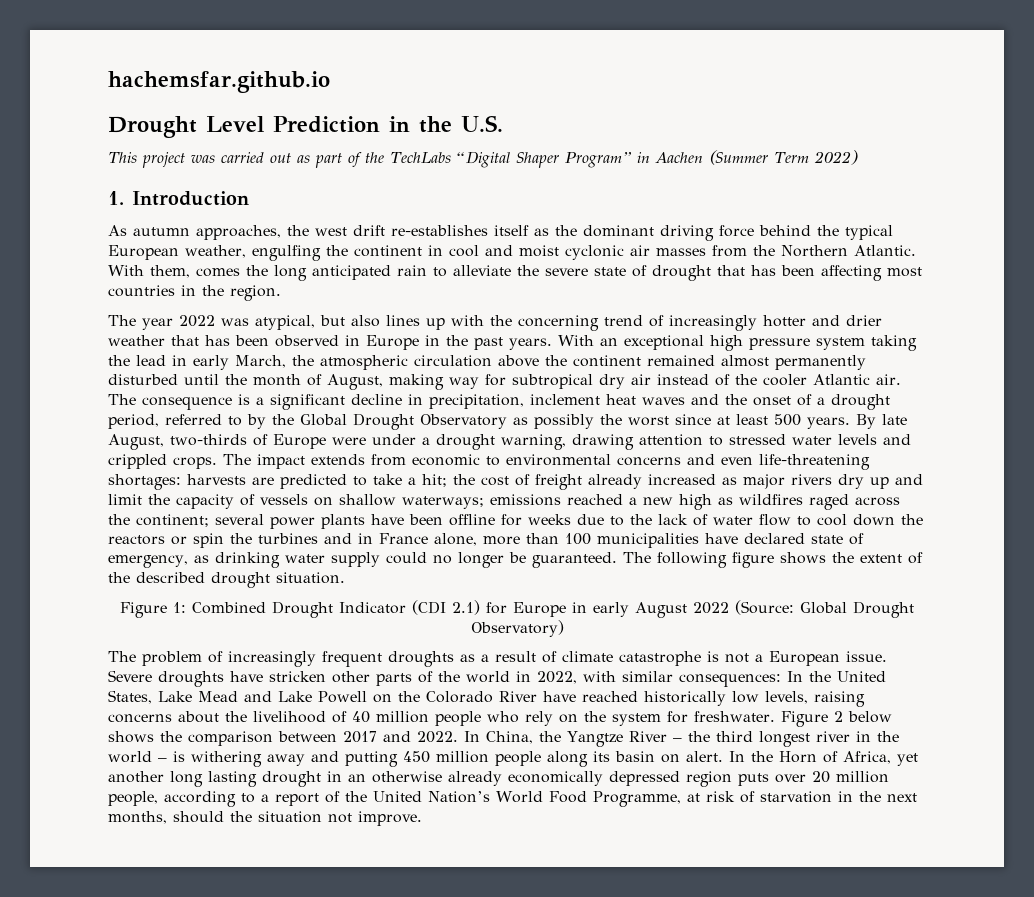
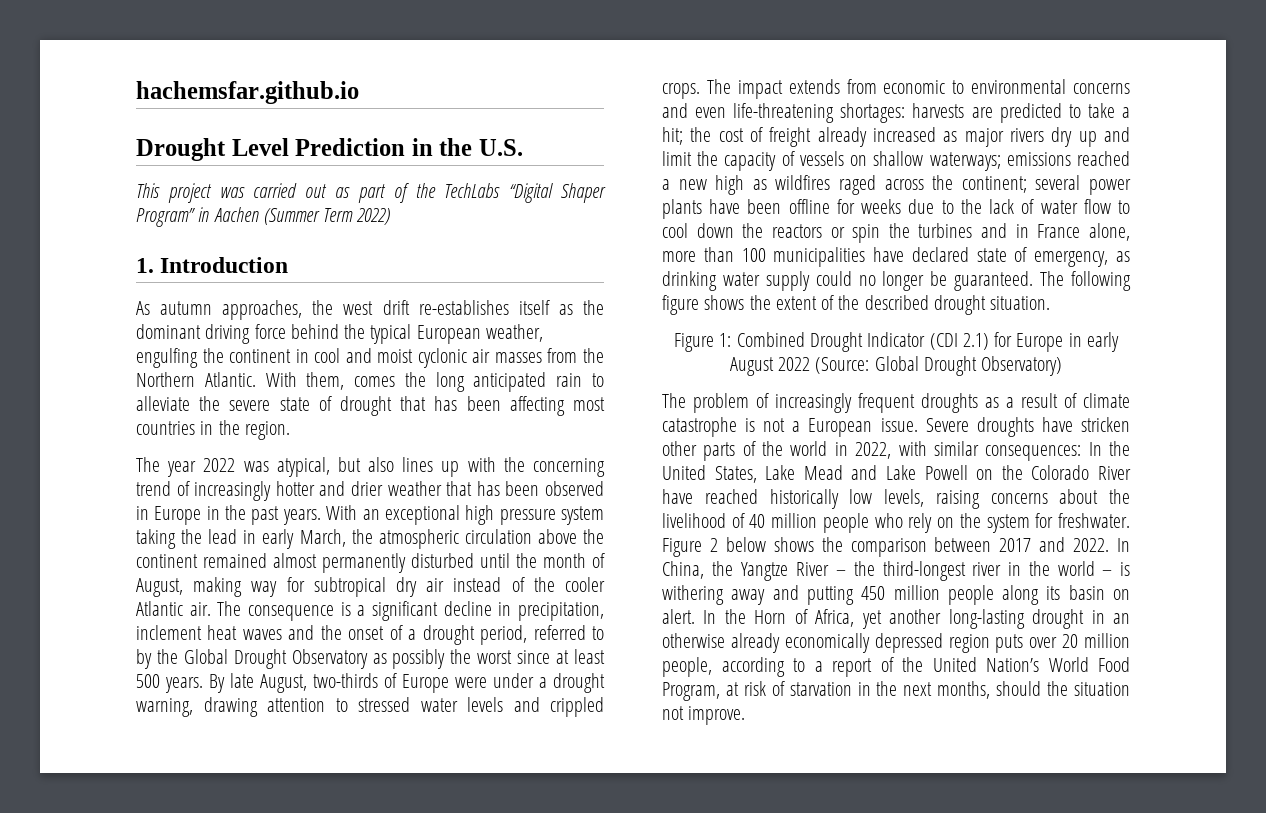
[715,731,810,747] third longest -> [882,561,966,581] third-longest
[170,771,257,787] long lasting -> [948,609,1025,629] long-lasting
[592,791,681,807] Programme, -> [662,682,720,701] Program,

